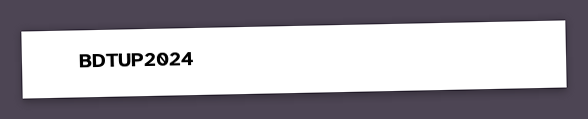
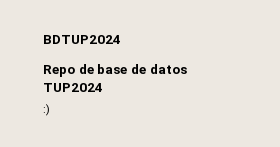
(195, 60) none -> [43,64,187,77] [43,83,103,92] [43,104,50,116] // Repo de base de datos TUP2024 // :)

